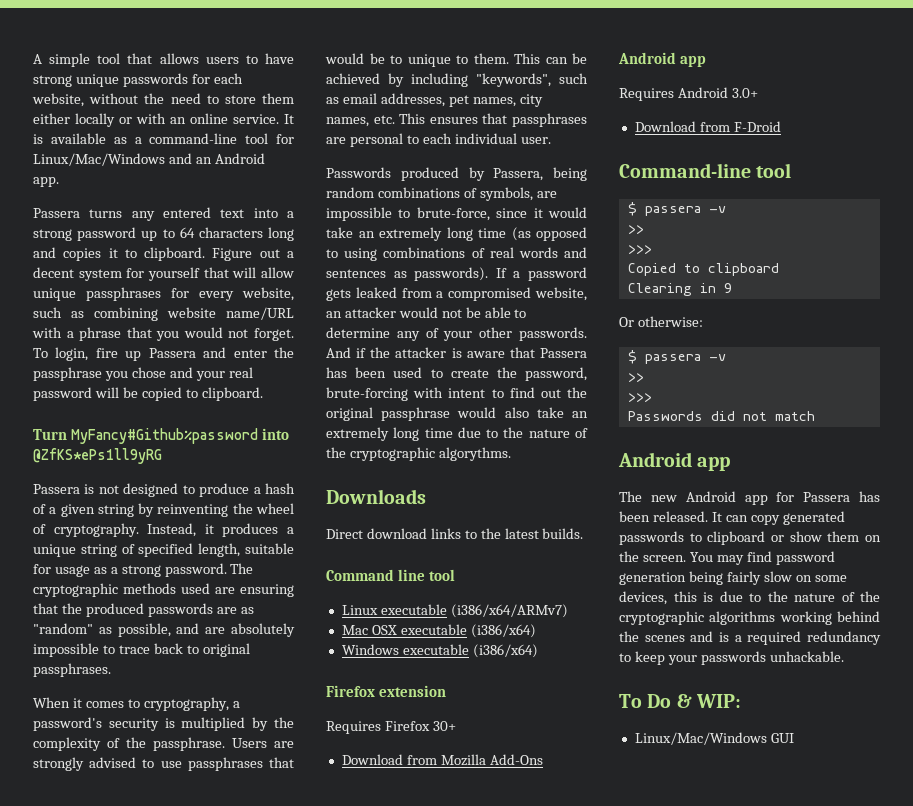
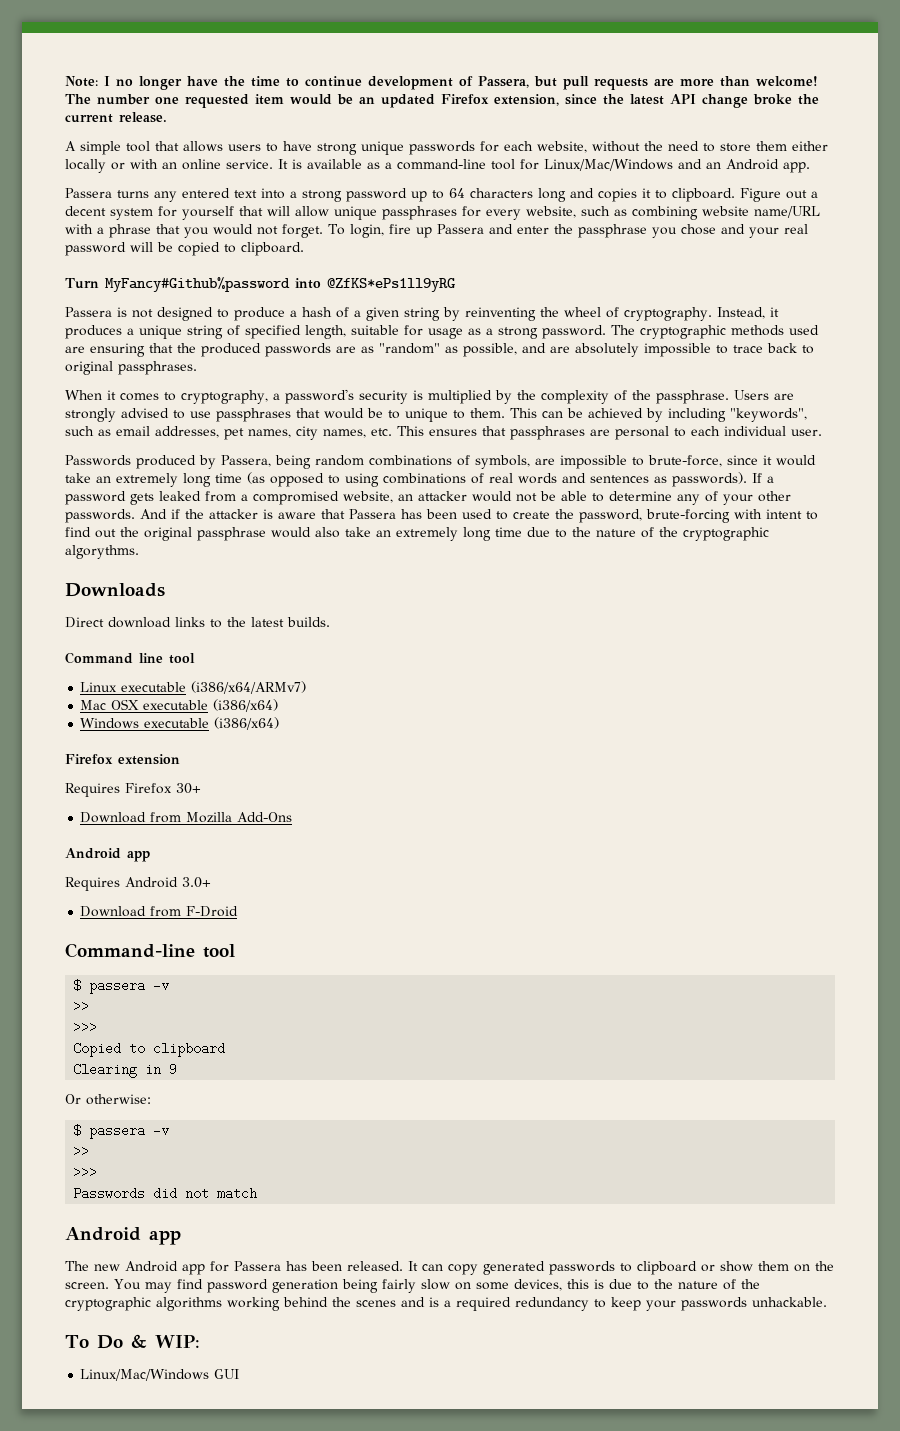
(33, 59) none -> [65,76,818,90] [65,94,819,108] [65,112,167,123] Note: I no longer have the time to continue development of Passera, but pull requests are more than welcome! The number one requested item would be an updated Firefox extension, since the latest API change broke the current release. //

